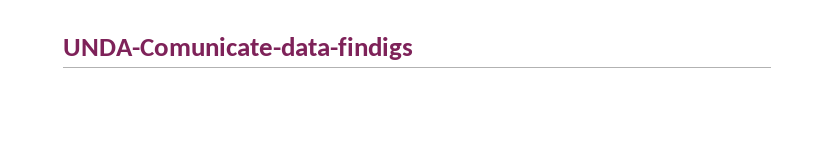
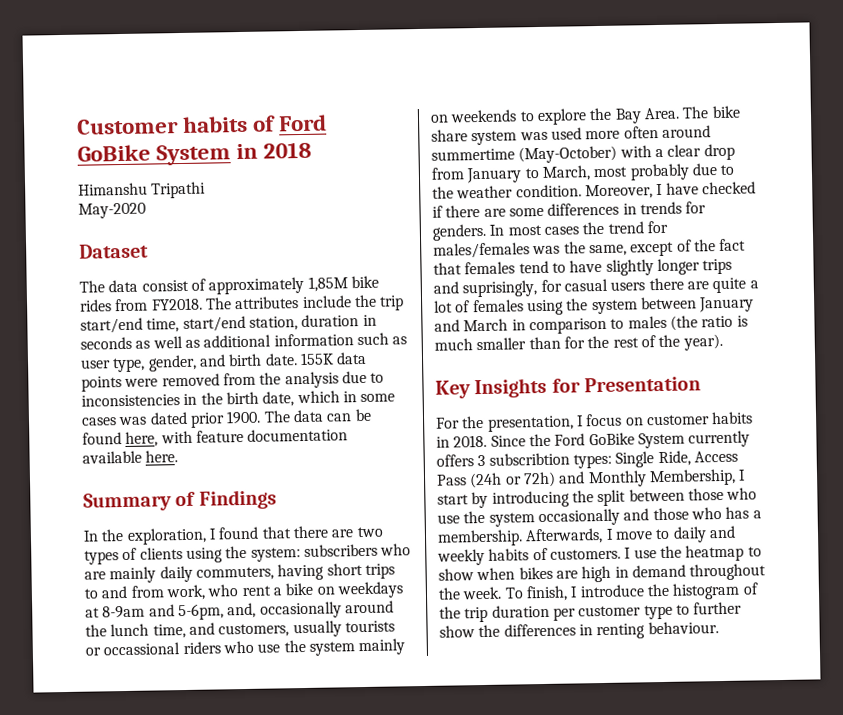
[63,37,413,60] UNDA-Comunicate-data-findigs -> [76,114,328,135] [77,141,313,166] [78,181,207,199] [78,202,146,219] [79,243,149,259] [79,275,379,295] [79,294,405,312] [80,314,377,334] [80,332,408,350] [80,351,368,373] [81,370,385,392] [81,390,396,407] [81,408,372,428] [82,428,349,447] [82,450,179,464] [83,489,277,512] [83,525,383,545] [84,543,412,565] [84,563,395,584] [84,581,404,601] [85,600,394,621] [85,620,395,639] [85,638,406,656] [430,105,741,126] [431,125,711,146] [431,143,735,164] [431,163,735,184] [432,181,756,200] [432,201,707,218] [432,220,668,241] [433,238,747,259] [433,258,733,276] [433,277,759,298] [434,296,755,316] [434,315,748,335] [434,333,723,351] [435,376,702,399] [436,411,754,432] [436,430,751,449] [436,450,738,469] [436,468,747,489] [437,487,758,509] [437,506,762,527] [437,525,736,547] [437,544,762,566] [438,563,767,583] [438,582,759,602] [439,601,743,623] [439,621,719,640] Customer habits of Ford GoBike System in 2018 // Himanshu Tripathi // May-2020 // Dataset // The data consist of approximately 1,85M bike rides from FY2018. The attributes include the trip start/end time, start/end station, duration in seconds as well as additional information such as user type, gender, and birth date. 155K data points were removed from the analysis due to inconsistencies in the birth date, which in some cases was dated prior 1900. The data can be found here, with feature documentation available here. // Summary of Findings // In the exploration, I found that there are two types of clients using the system: subscribers who are mainly daily commuters, having short trips to and from work, who rent a bike on weekdays at 8-9am and 5-6pm, and, occasionally around the lunch time, and customers, usually tourists or occassional riders who use the system mainly on weekends to explore the Bay Area. The bike share system was used more often around summertime (May-October) with a clear drop from January to March, most probably due to the weather condition. Moreover, I have checked if there are some differences in trends for genders. In most cases the trend for males/females was the same, except of the fact that females tend to have slightly longer trips and suprisingly, for casual users there are quite a lot of females using the system between January and March in comparison to males (the ratio is much smaller than for the rest of the year). // Key Insights for Presentation // For the presentation, I focus on customer habits in 2018. Since the Ford GoBike System currently offers 3 subscribtion types: Single Ride, Access Pass (24h or 72h) and Monthly Membership, I start by introducing the split between those who use the system occasionally and those who has a membership. Afterwards, I move to daily and weekly habits of customers. I use the heatmap to show when bikes are high in demand throughout the week. To finish, I introduce the histogram of the trip duration per customer type to further show the differences in renting behaviour.

